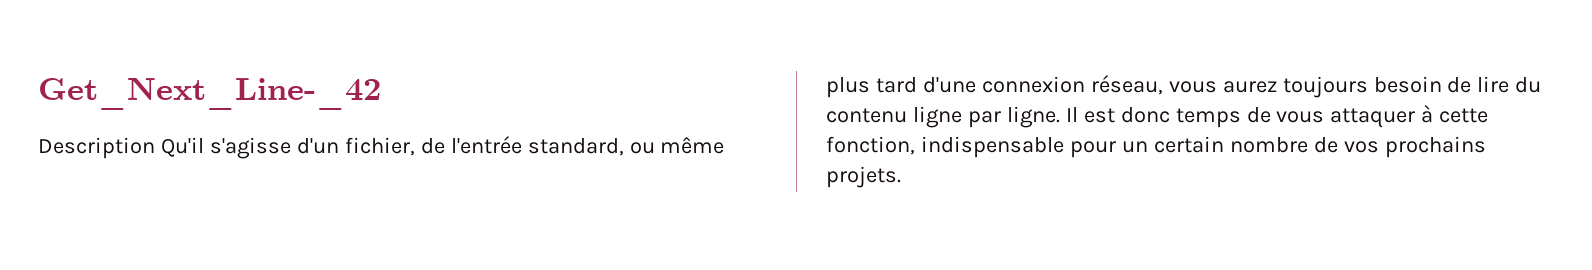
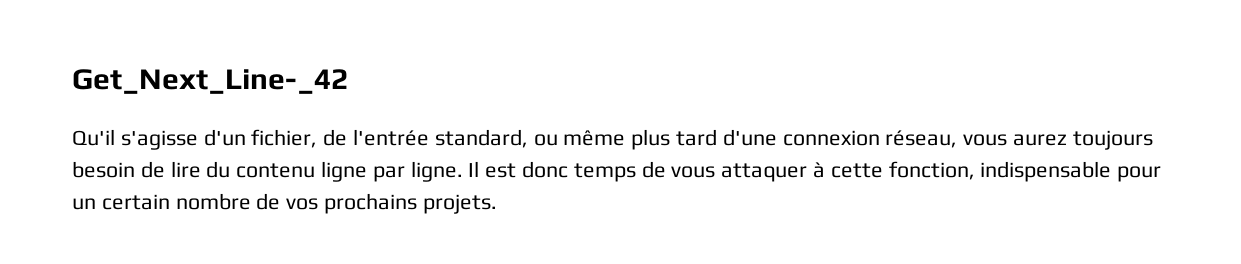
[38,137,155,159] Description -> (348, 81) none

